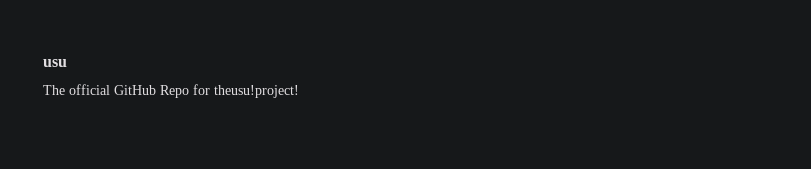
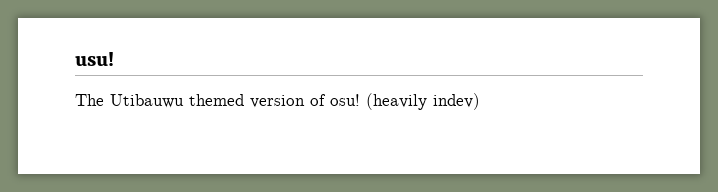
[43,59,67,67] usu -> [75,52,114,66] usu!
[69,84,299,98] official GitHub Repo for theusu!project! -> [110,93,480,110] Utibauwu themed version of osu! (heavily indev)

